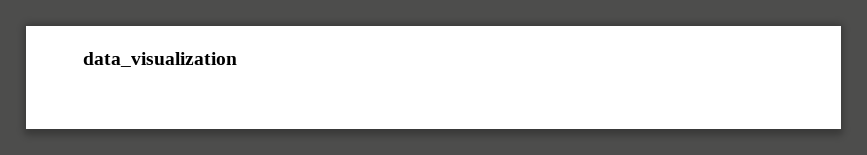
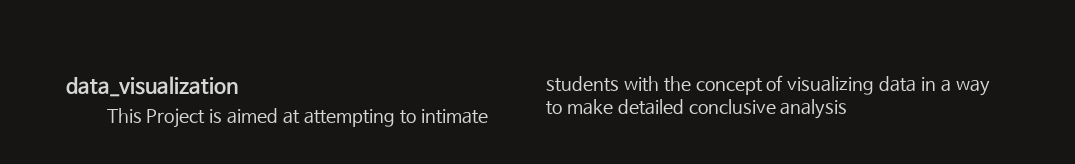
(237, 59) none -> [106,108,488,128] [546,75,990,96] [546,99,848,119] // This Project is aimed at attempting to intimate students with the concept of visualizing data in a way to make detailed conclusive analysis

